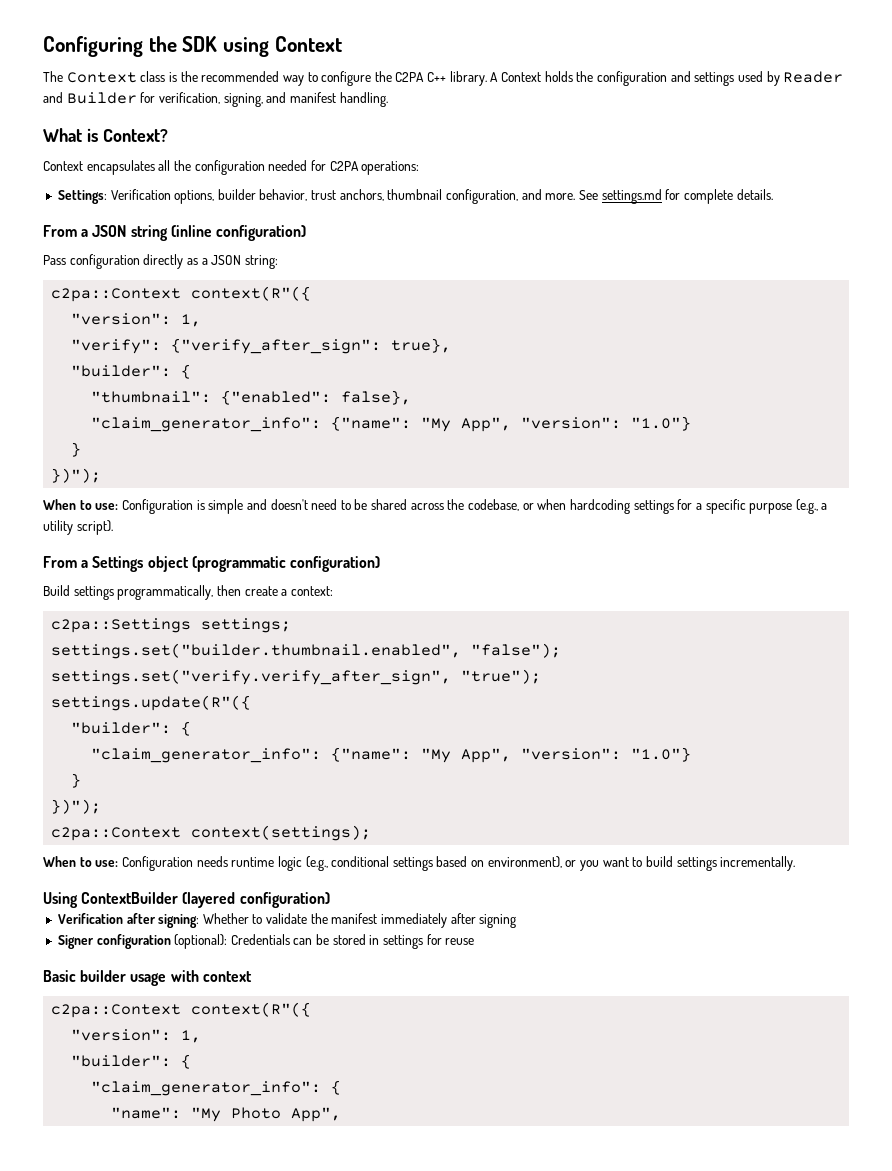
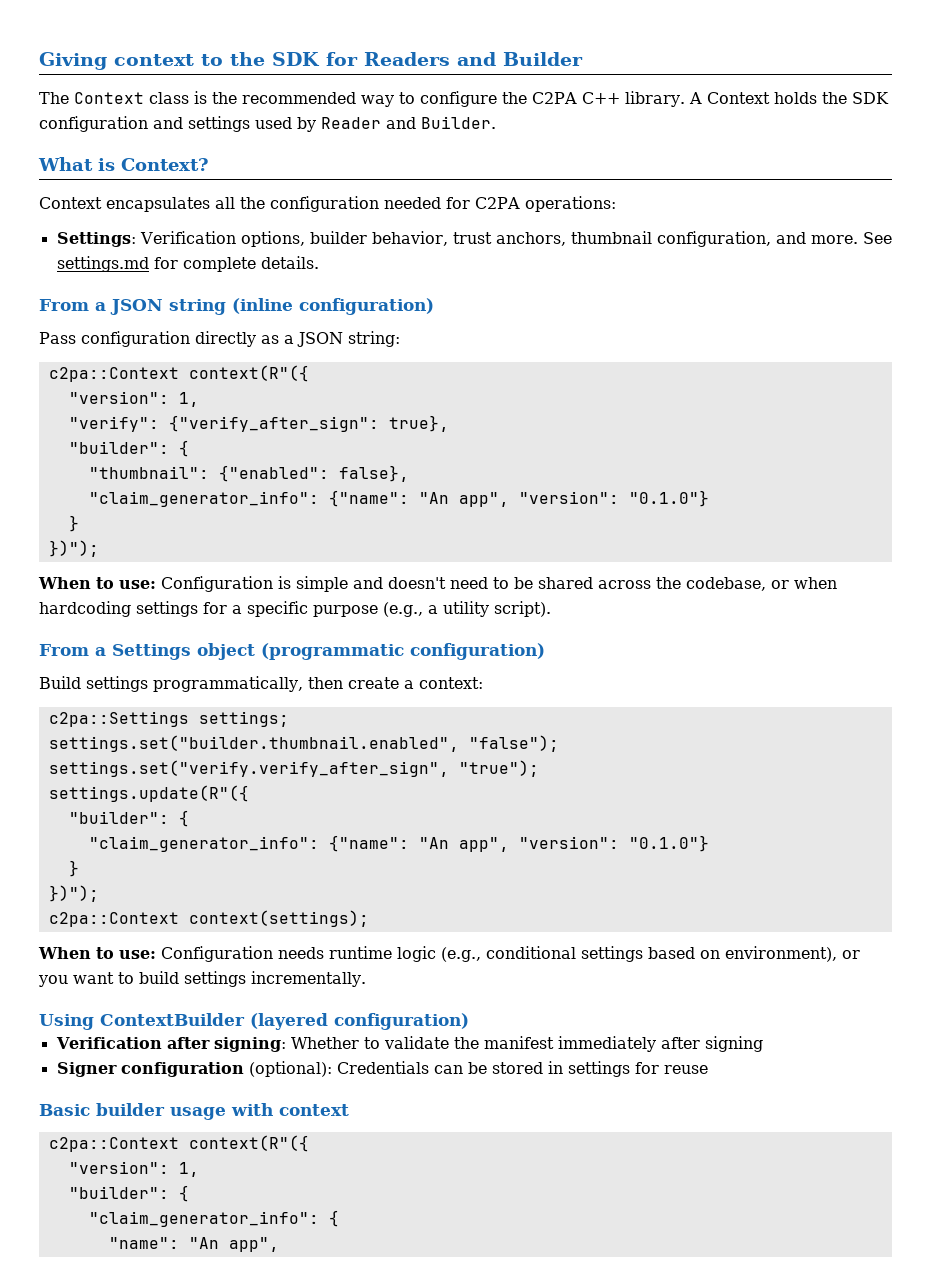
[43,36,342,57] Configuring the SDK using Context -> [39,52,583,70] Giving context to the SDK for Readers and Builder
(594, 76) none -> [851,92,889,104] SDK
[66,92,388,107] Builder for verification, signing, and manifest handling. -> [421,116,496,129] Builder.
[421,416,692,432] "My App", "version": "1.0"} -> [418,490,709,507] "An app", "version": "0.1.0"}
[421,747,692,763] "My App", "version": "1.0"} -> [418,835,709,852] "An app", "version": "0.1.0"}
[191,1107,342,1122] "My Photo App", -> [188,1237,279,1252] "An app",

